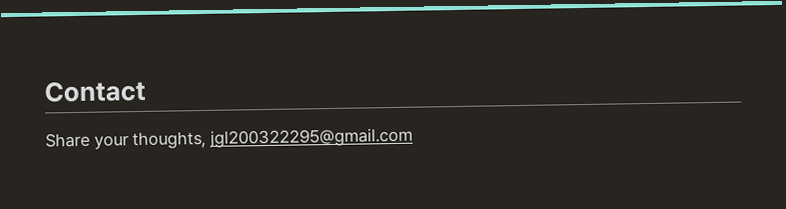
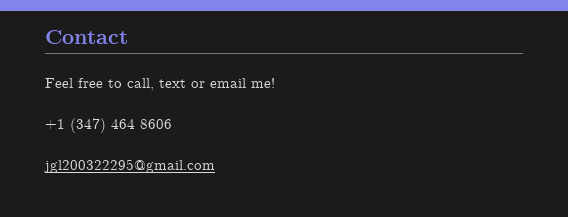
[45,130,207,150] Share your thoughts, -> [45,78,275,91] [45,118,172,133] Feel free to call, text or email me! // +1 (347) 464 8606 //

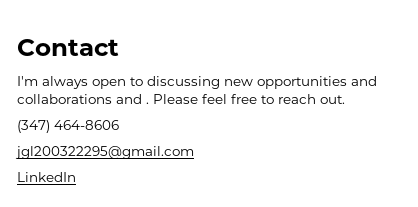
[45,78,275,91] [45,118,172,133] Feel free to call, text or email me! // +1 (347) 464 8606 -> [17,76,377,89] [17,94,345,104] [17,120,119,133] I'm always open to discussing new opportunities and collaborations and . Please feel free to reach out. // (347) 464-8606
(215, 166) none -> [17,172,76,182] // LinkedIn

